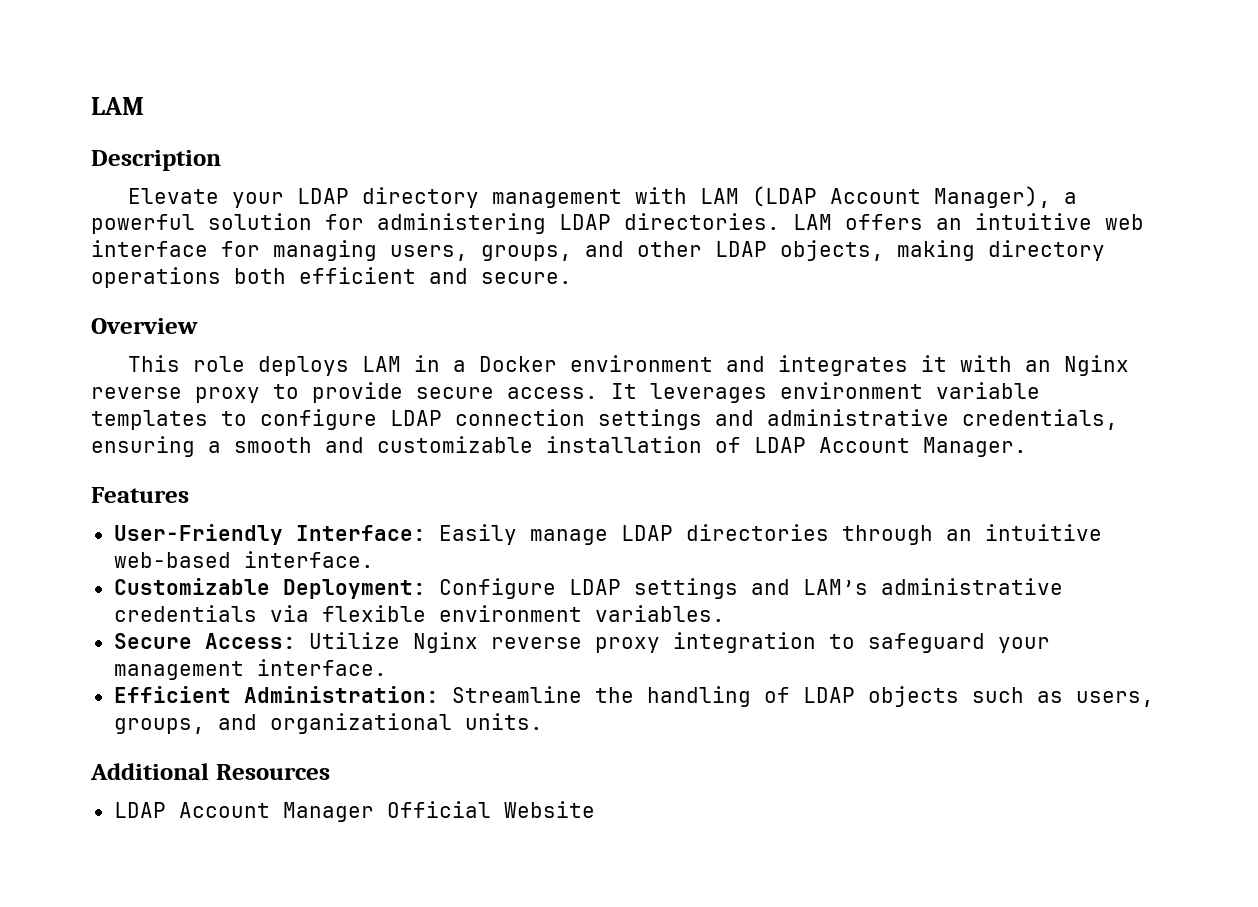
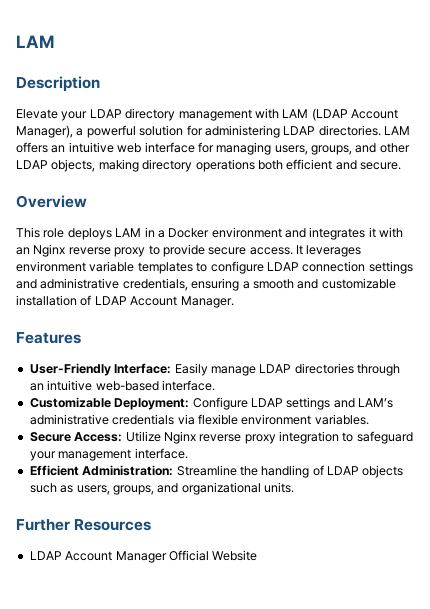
[90,763,209,780] Additional -> [16,519,70,531] Further

